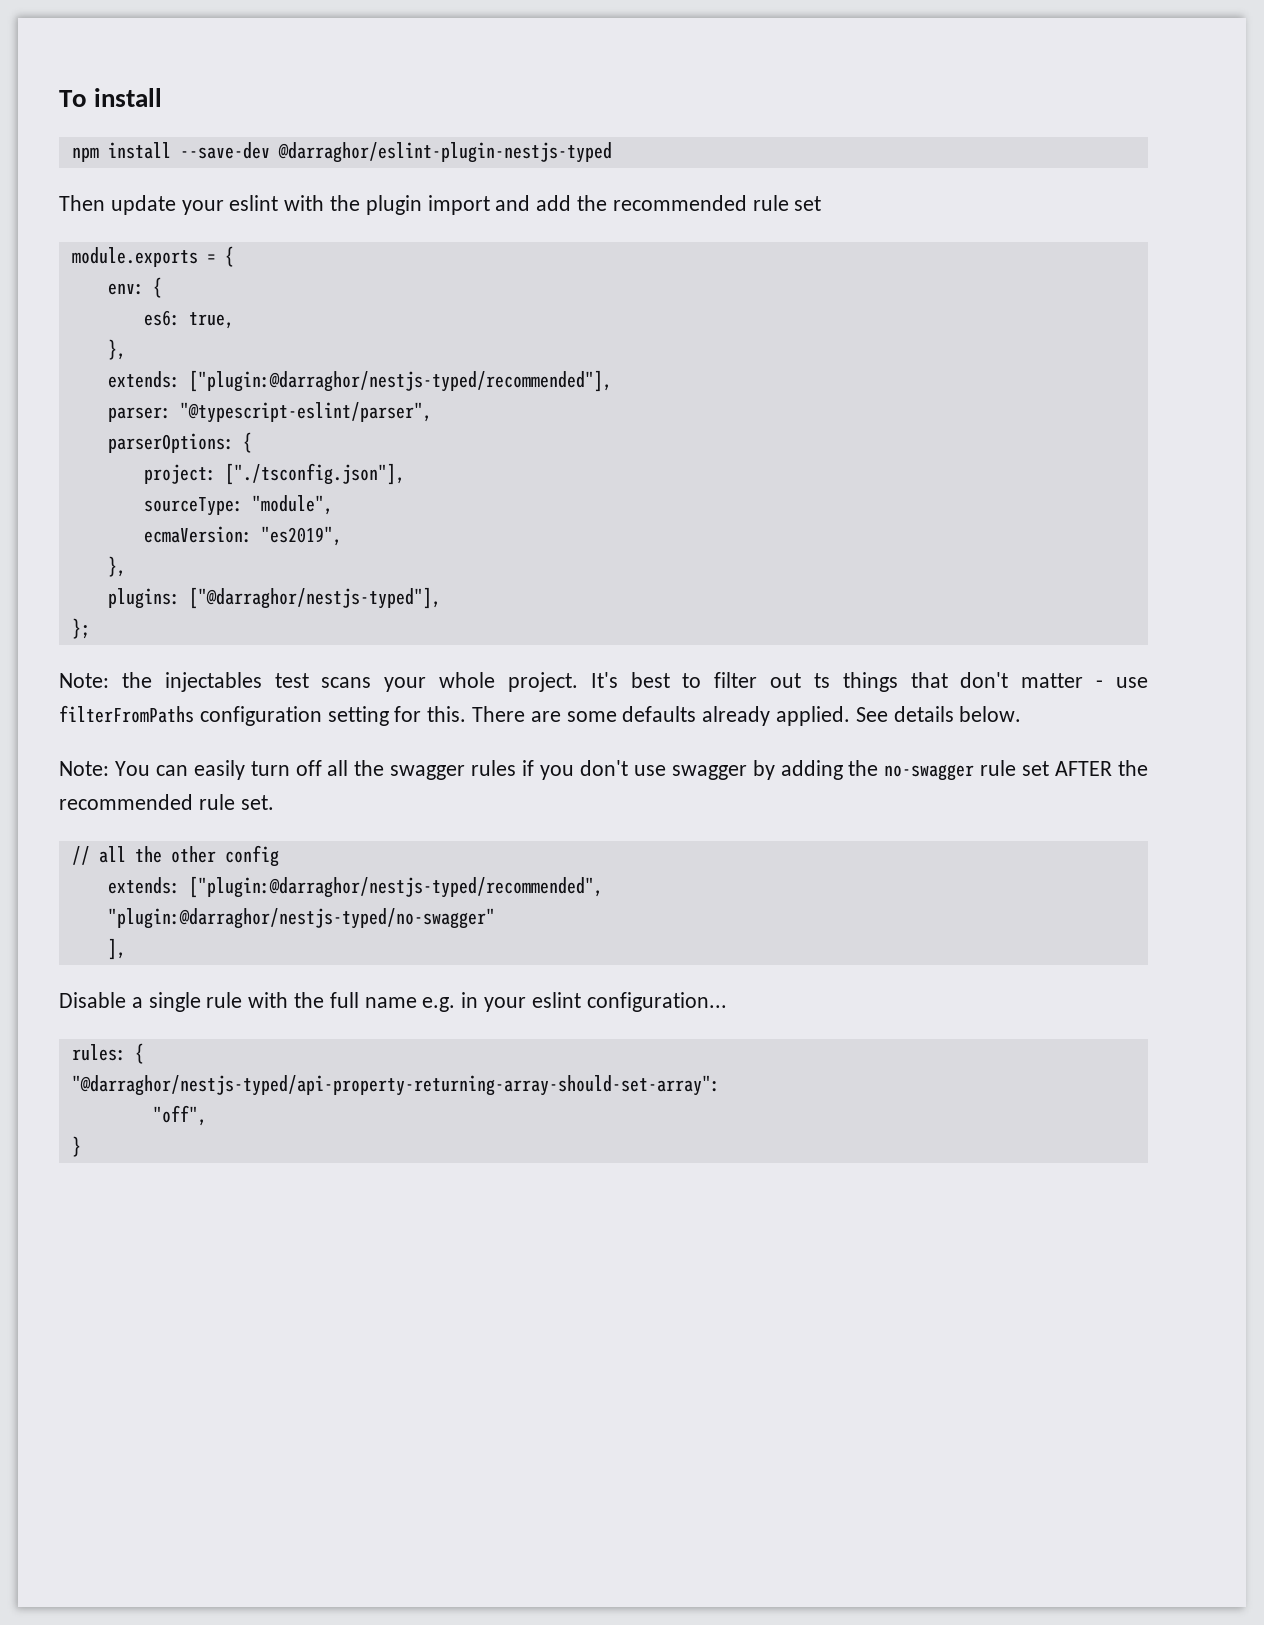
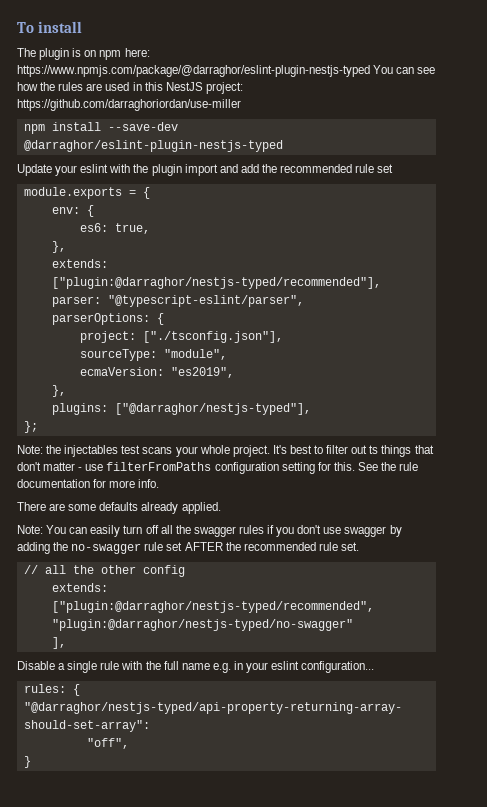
(163, 97) none -> [17,48,150,60] [17,65,436,77] [17,82,243,94] [17,99,241,111] // The plugin is on npm here: https://www.npmjs.com/package/@darraghor/eslint-plugin-nestjs-typed You can see how the rules are used in this NestJS project: https://github.com/darraghoriordan/use-miller
[59,195,176,215] Then update -> [17,164,52,176] Update
(467, 714) none -> [357,462,419,471] [17,479,160,488] See the rule documentation for more info. //
[855,706,1022,722] See details below. -> (221, 508) none

